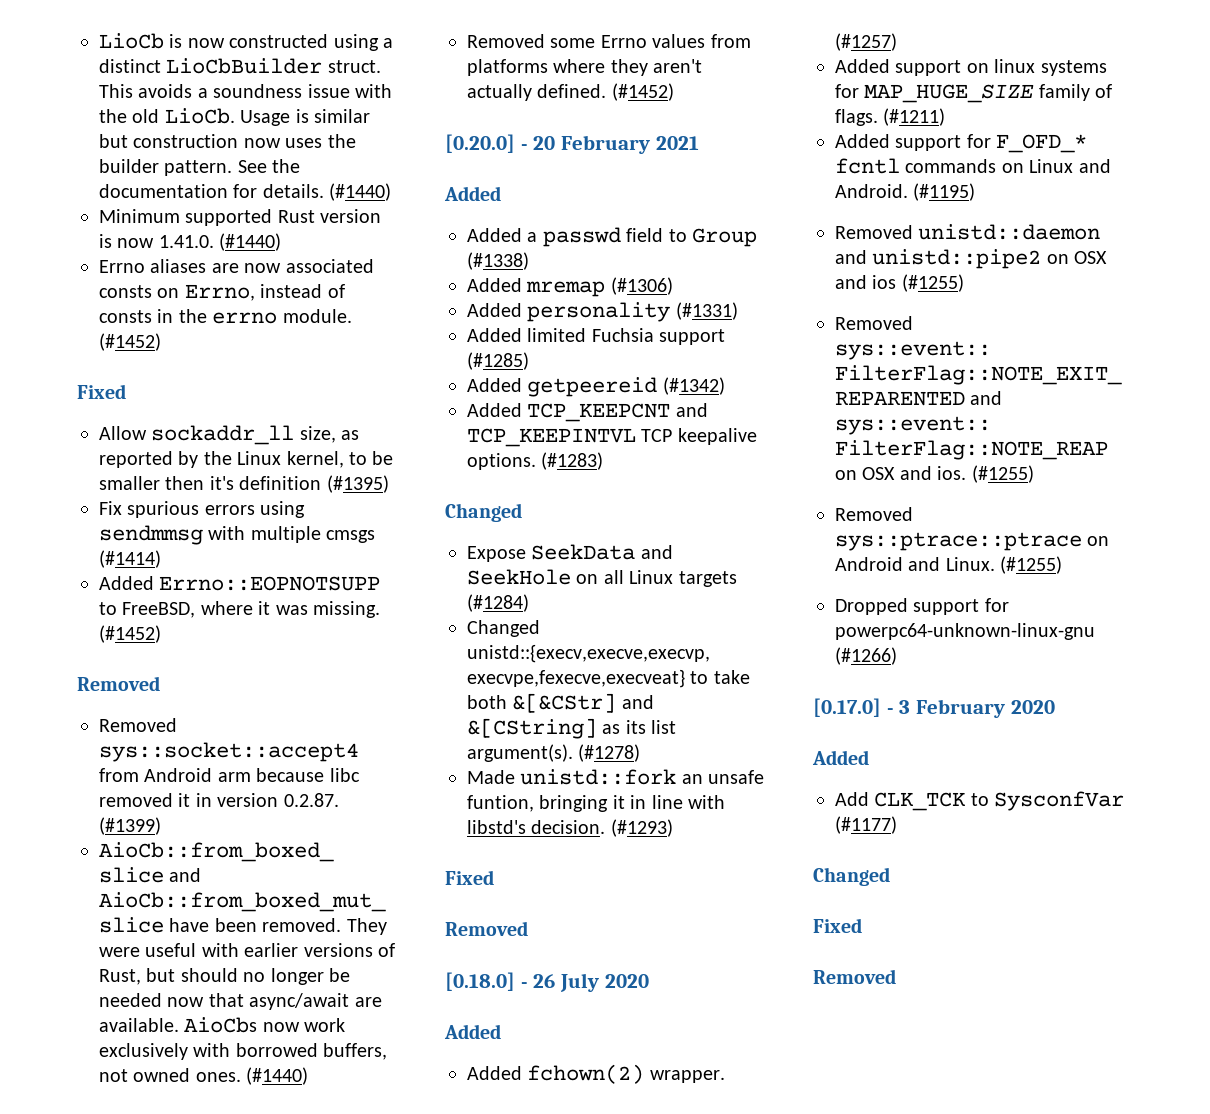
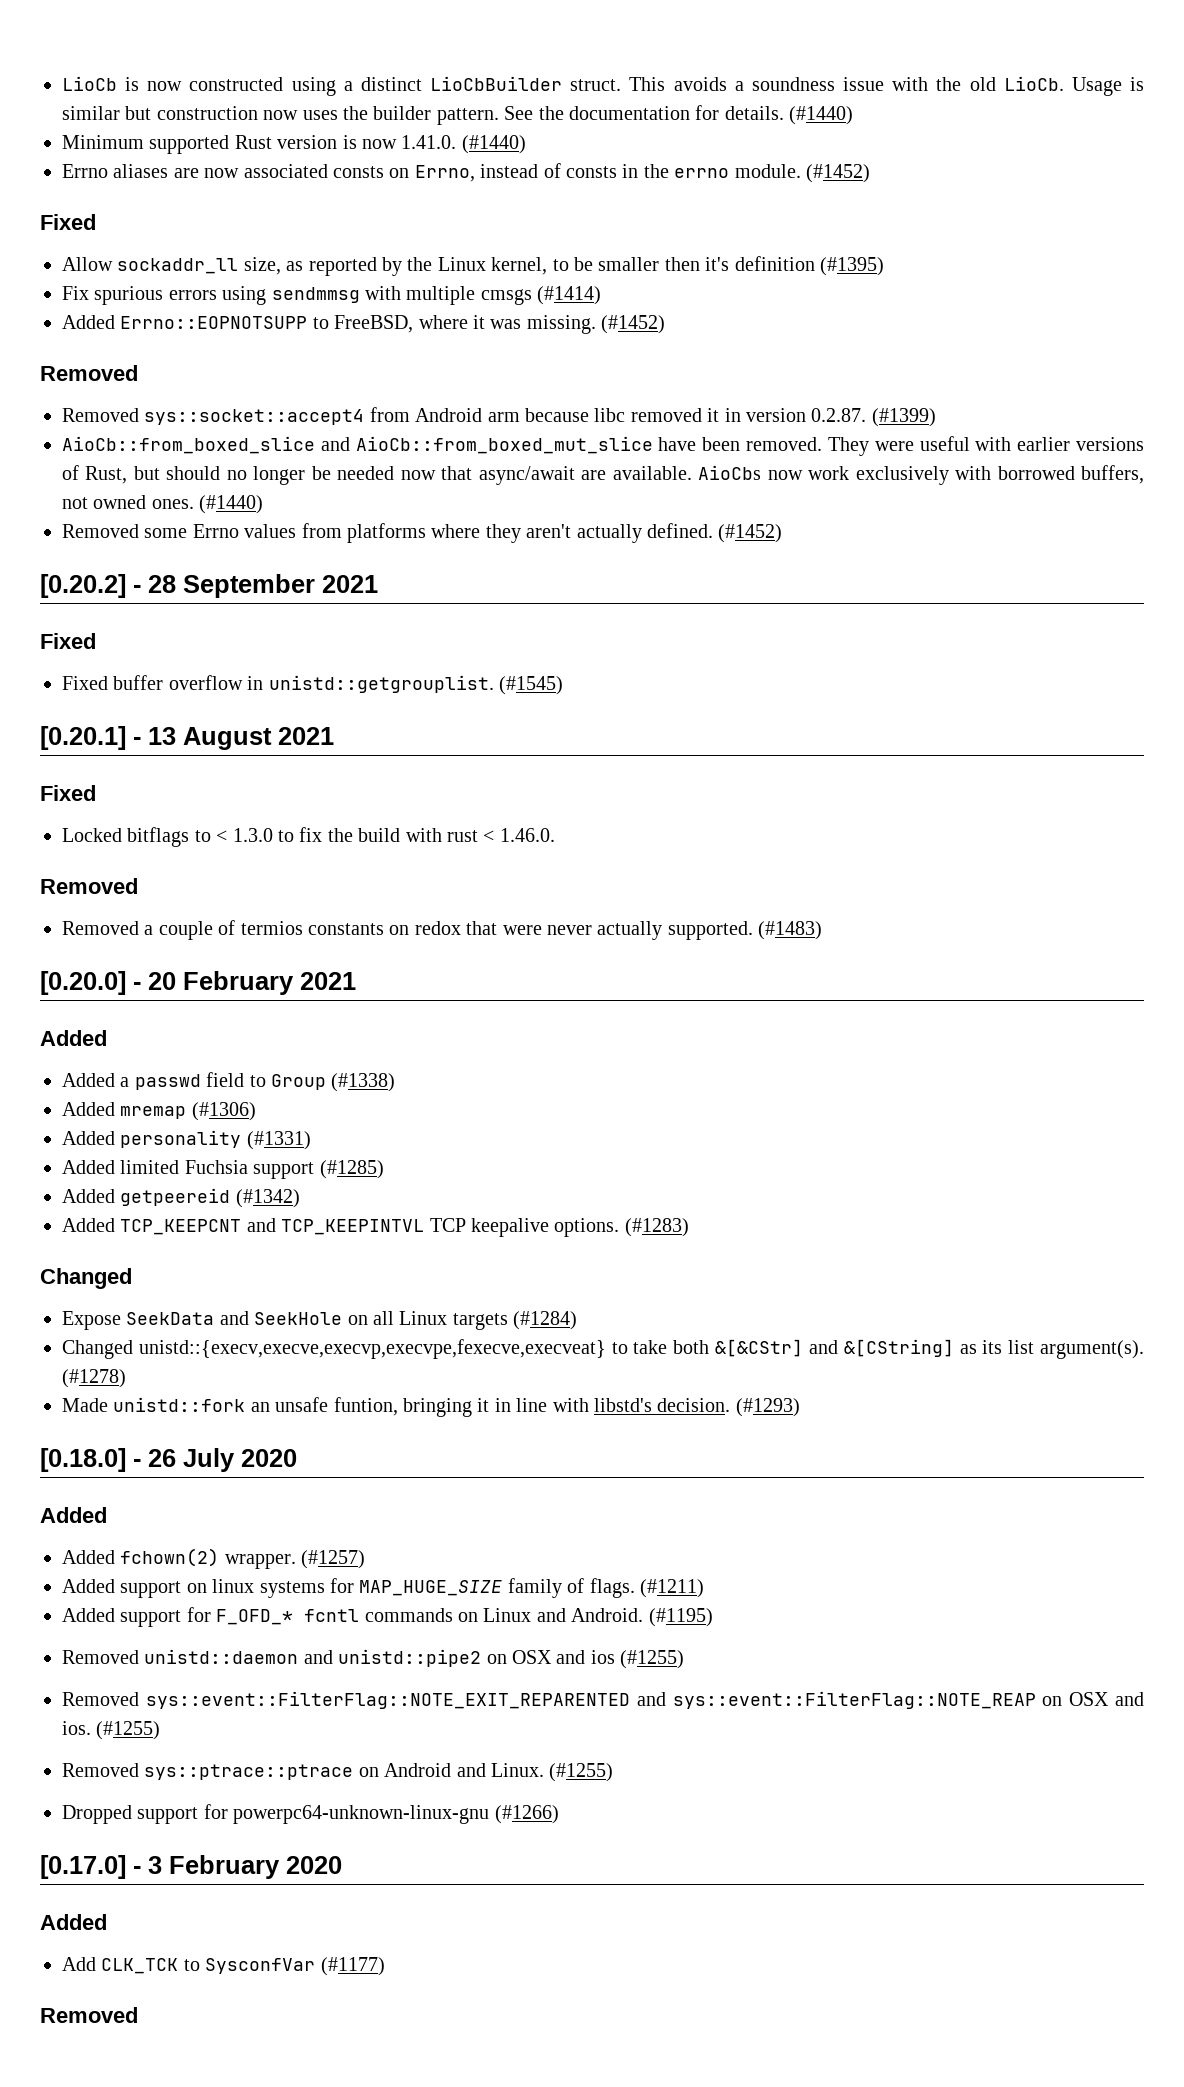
(674, 92) none -> [40,574,378,598] [40,633,96,649] [62,675,563,695] [40,726,334,750] [40,785,96,801] [62,827,555,847] [40,878,138,894] [62,920,823,940] // [0.20.2] - 28 September 2021 // Fixed // Fixed buffer overflow in unistd::getgrouplist. (#1545) // [0.20.1] - 13 August 2021 // Fixed // Locked bitflags to < 1.3.0 to fix the build with rust < 1.46.0. // Removed // Removed a couple of termios constants on redox that were never actually supported. (#1483)
[445,870,494,885] [445,921,528,936] // Fixed // Removed -> (800, 1407) none
[813,867,890,886] [813,918,862,933] // Changed // Fixed -> (385, 1966) none

